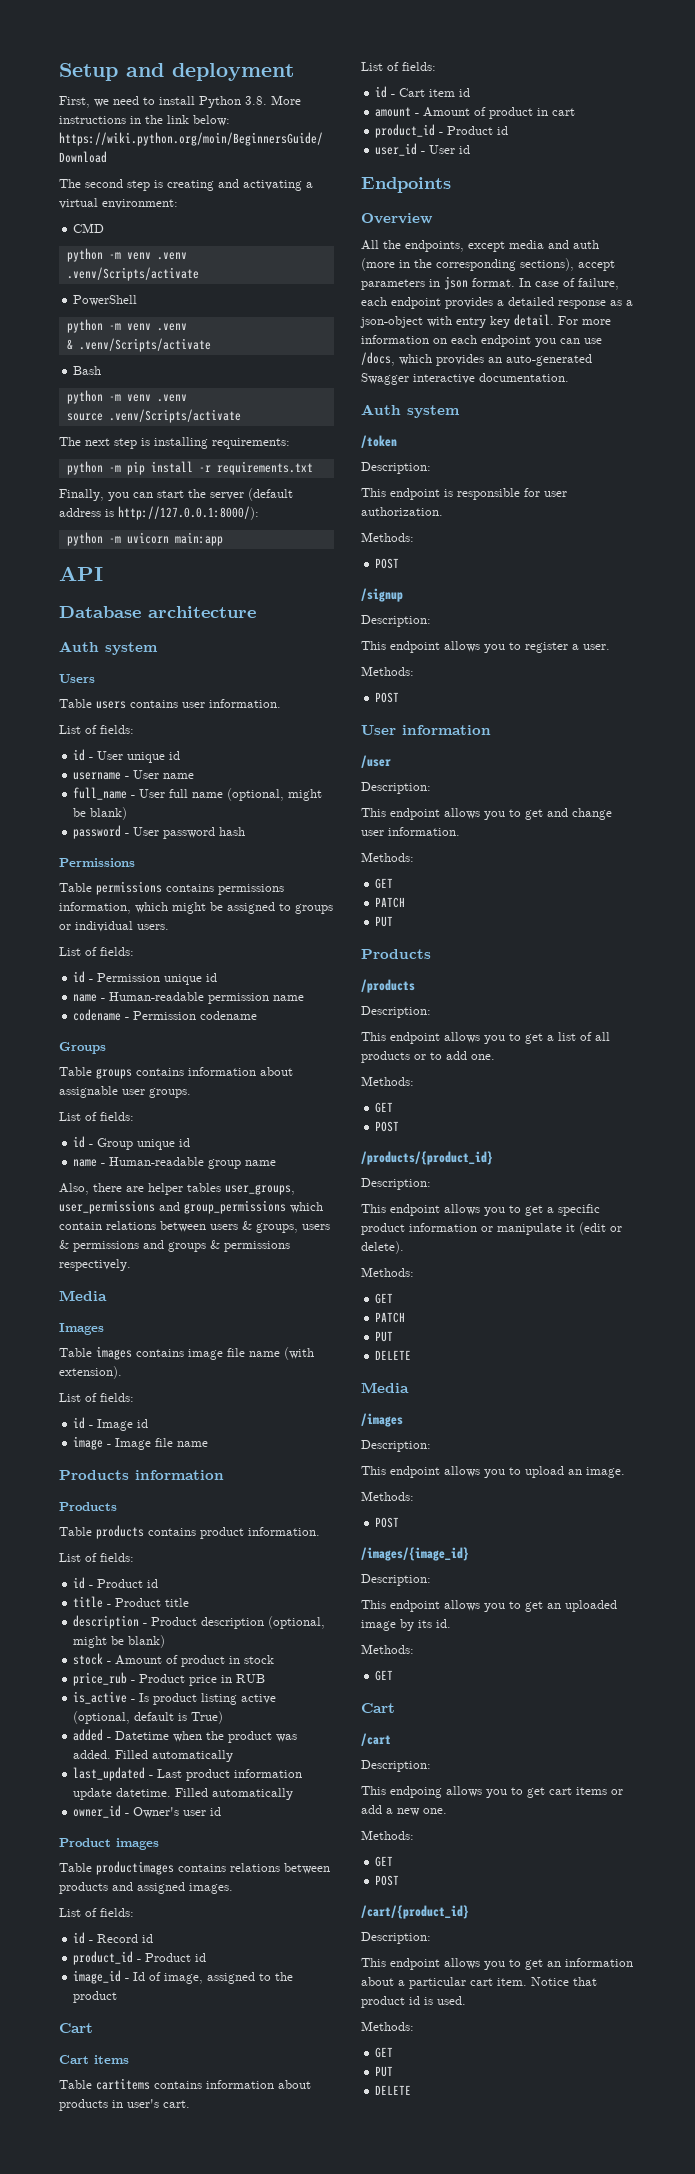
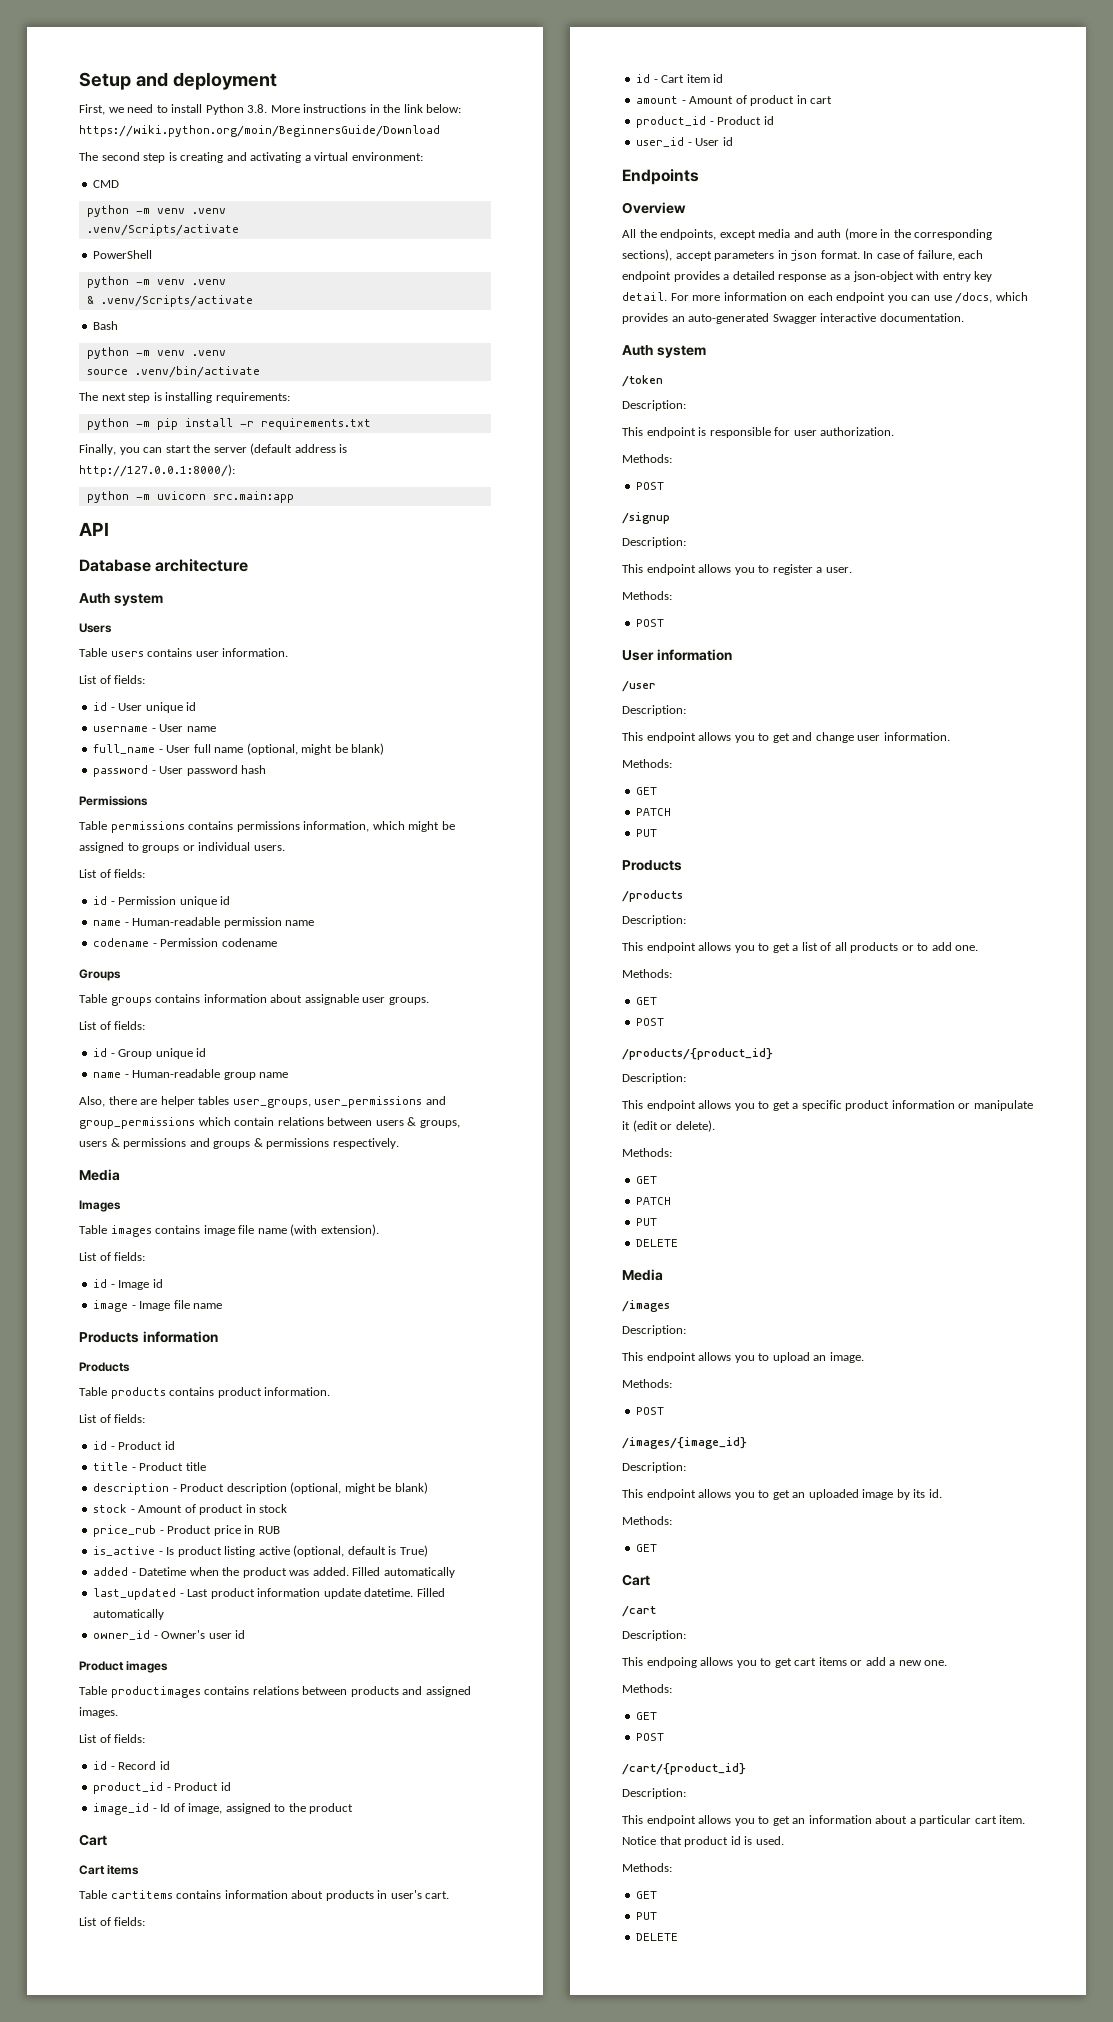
[108,409,241,423] .venv/Scripts/activate -> [134,366,260,378] .venv/bin/activate
[174,532,223,546] main:app -> [212,491,294,503] src.main:app

